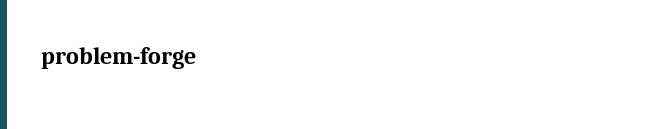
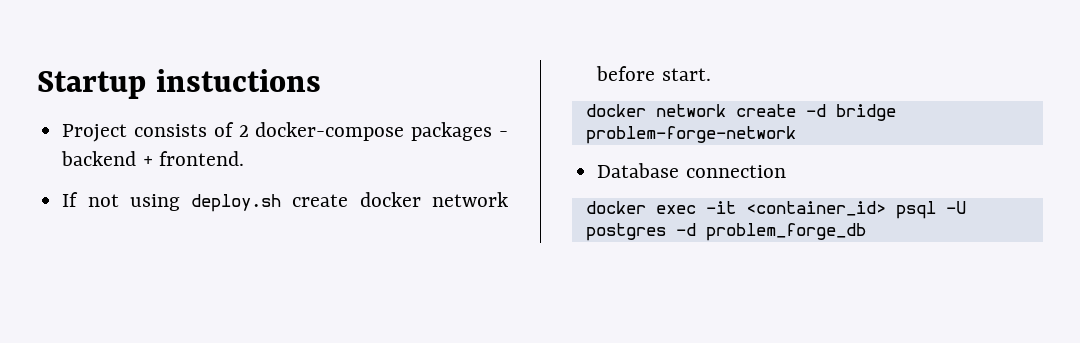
[41,47,196,69] problem-forge -> [37,69,321,99] [62,122,508,142] [61,151,244,166] [62,192,508,212] [596,66,711,81] [585,104,896,121] [585,126,796,144] [597,163,786,178] [585,201,966,219] [585,223,866,241] Startup instuctions // Project consists of 2 docker-compose packages - backend + frontend. // If not using deploy.sh create docker network before start. // docker network create -d bridge problem-forge-network // Database connection // docker exec -it <container_id> psql -U postgres -d problem_forge_db

